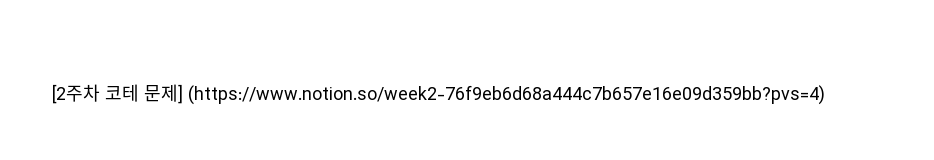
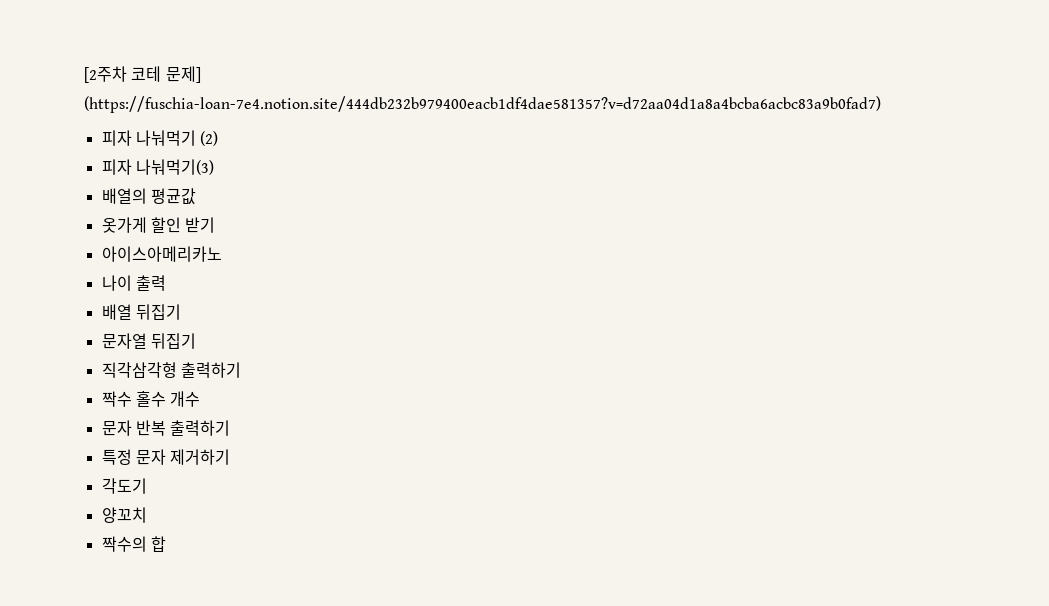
[188,85,825,105] (https://www.notion.so/week2-76f9eb6d68a444c7b657e16e09d359bb?pvs=4) -> [84,96,881,113] [101,130,219,146] [101,159,214,175] [101,188,196,205] [101,217,216,233] [101,246,222,262] [101,275,166,291] [101,304,181,320] [101,333,196,349] [101,362,241,378] [101,391,201,407] [101,420,231,436] [101,449,231,465] [101,478,147,494] [101,507,147,523] [101,536,166,552] (https://fuschia-loan-7e4.notion.site/444db232b979400eacb1df4dae581357?v=d72aa04d1a8a4bcba6acbc83a9b0fad7) // 피자 나눠먹기 (2) // 피자 나눠먹기(3) // 배열의 평균값 // 옷가게 할인 받기 // 아이스아메리카노 // 나이 출력 // 배열 뒤집기 // 문자열 뒤집기 // 직각삼각형 출력하기 // 짝수 홀수 개수 // 문자 반복 출력하기 // 특정 문자 제거하기 // 각도기 // 양꼬치 // 짝수의 합

